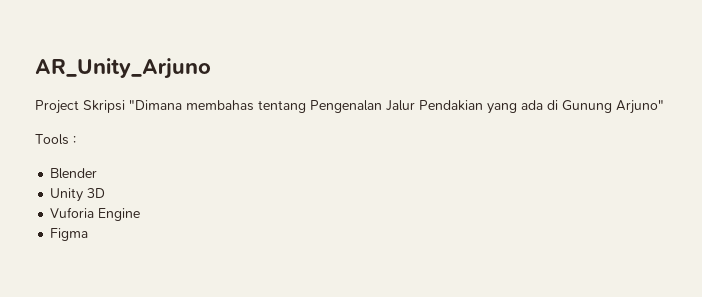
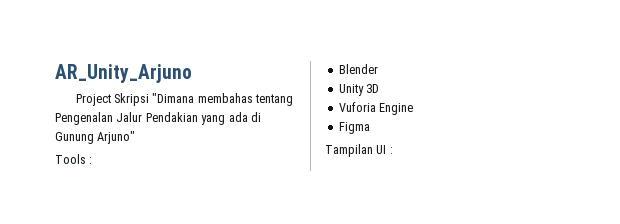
(89, 234) none -> [325,144,393,157] // Tampilan UI :

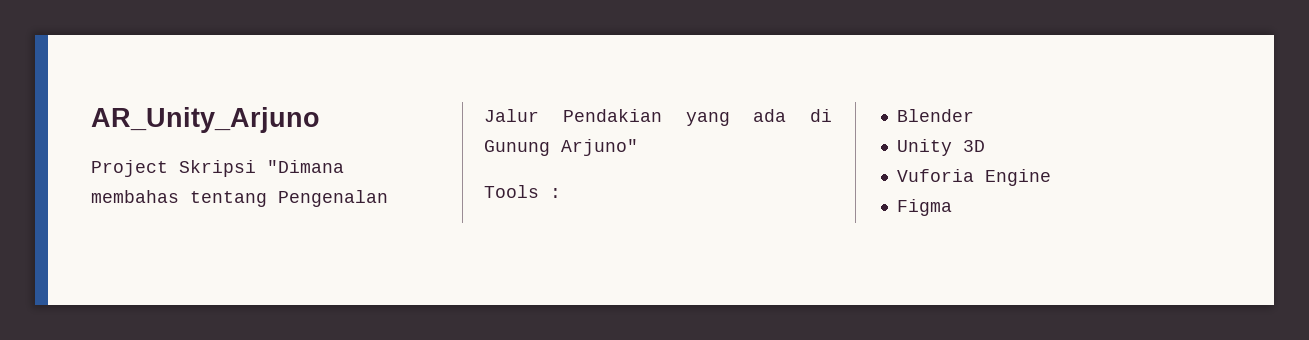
[325,144,393,157] // Tampilan UI : -> (952, 207) none

